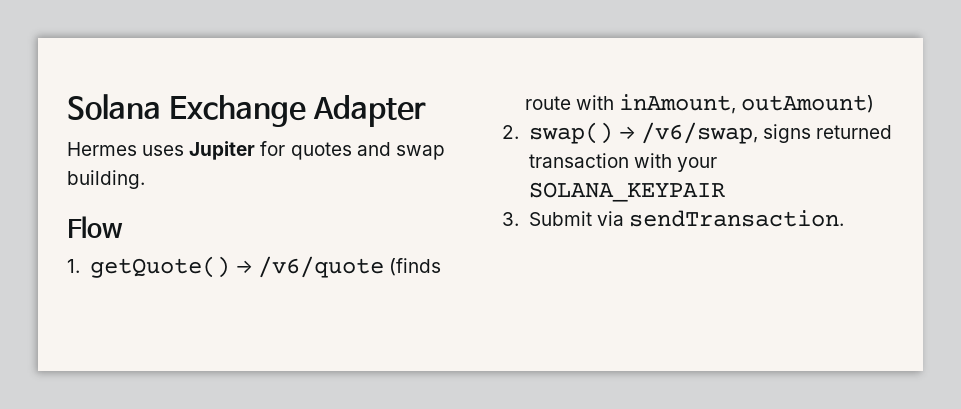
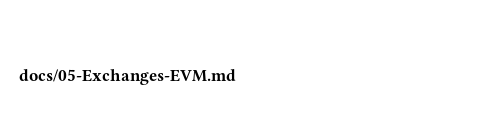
[67,94,427,127] [67,141,445,160] [67,170,145,189] [67,216,123,238] [67,256,442,278] [525,94,875,114] [502,122,893,144] [528,153,717,172] [528,182,725,202] [502,210,844,227] Solana Exchange Adapter // Hermes uses Jupiter for quotes and swap building. // Flow // 1. getQuote() → /v6/quote (finds route with inAmount, outAmount) // 2. swap() → /v6/swap, signs returned transaction with your SOLANA_KEYPAIR // 3. Submit via sendTransaction. -> [19,69,236,85] docs/05-Exchanges-EVM.md

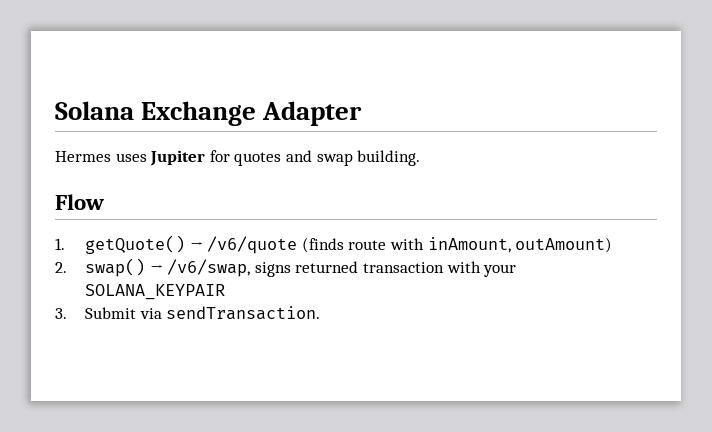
[19,69,236,85] docs/05-Exchanges-EVM.md -> [55,101,363,126] [55,150,421,166] [55,194,104,210] [55,235,613,254] [55,258,517,277] [84,284,225,300] [55,306,321,320] Solana Exchange Adapter // Hermes uses Jupiter for quotes and swap building. // Flow // 1. getQuote() → /v6/quote (finds route with inAmount, outAmount) // 2. swap() → /v6/swap, signs returned transaction with your SOLANA_KEYPAIR // 3. Submit via sendTransaction.

